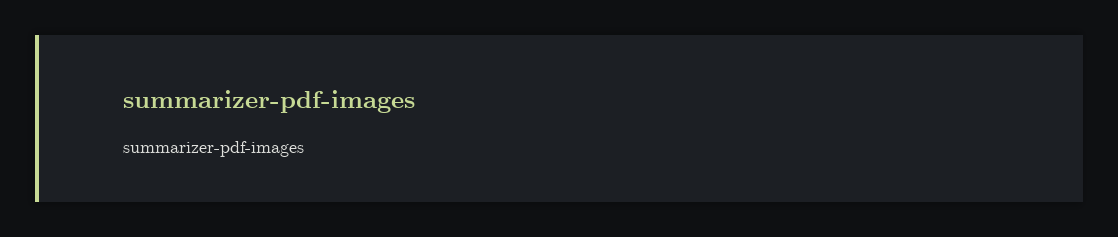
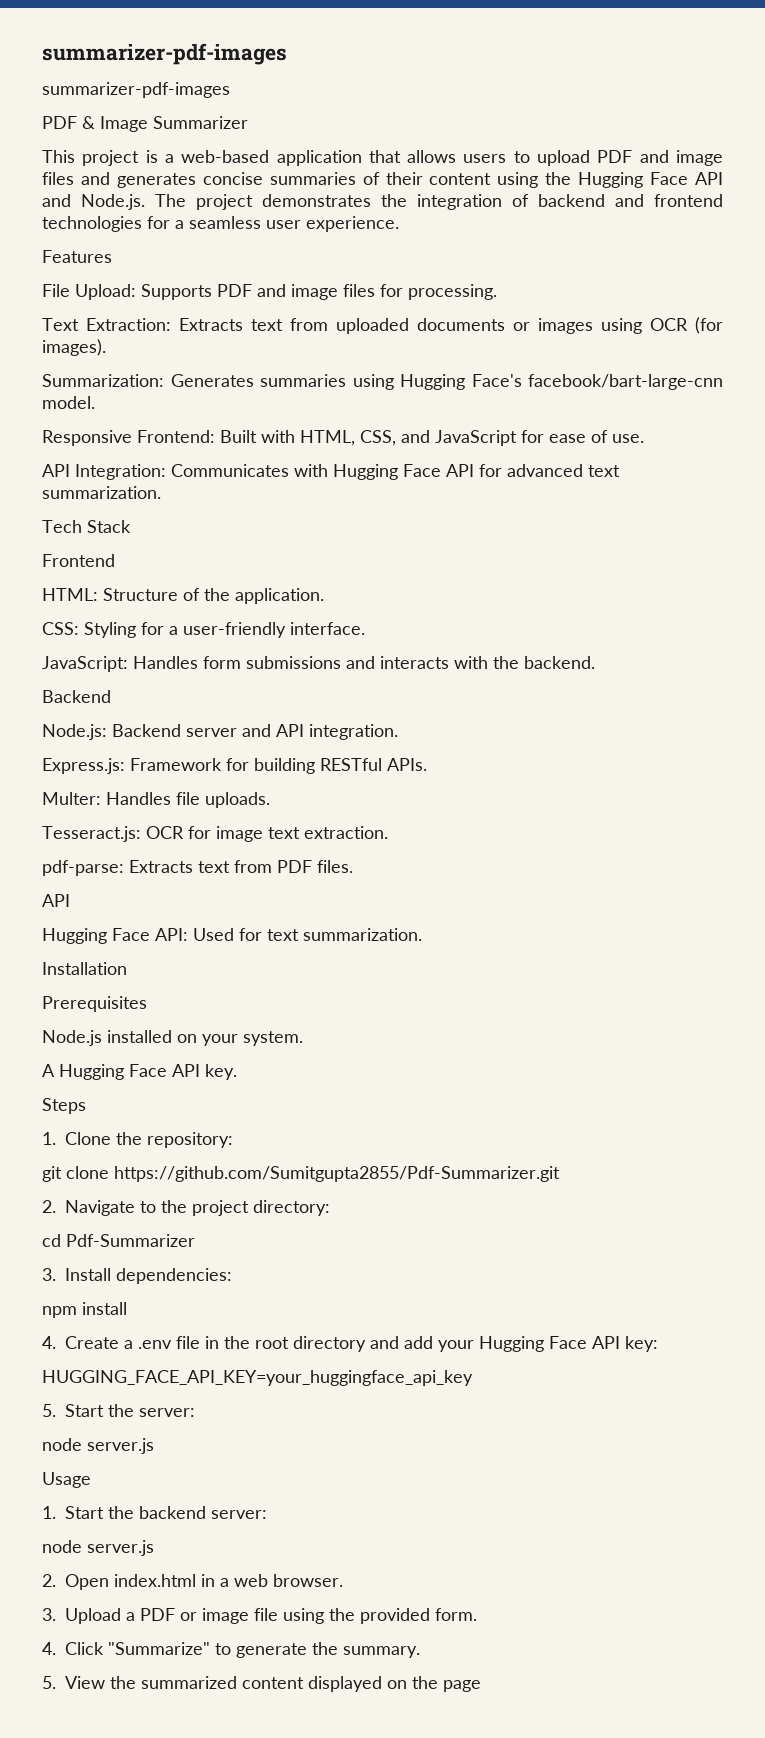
(304, 149) none -> [42,116,248,132] [42,150,723,166] [42,172,723,188] [42,194,723,210] [42,216,399,232] [42,250,112,263] [42,284,497,300] [42,317,723,334] [42,339,106,356] [42,374,723,390] [42,396,95,409] [42,430,644,446] [42,464,620,480] [42,486,161,499] [42,520,131,533] [42,554,115,567] [42,588,324,604] [42,622,365,638] [42,656,595,672] [42,690,111,703] [42,724,398,740] [42,758,427,774] [42,792,270,808] [42,826,388,842] [42,860,353,876] [42,894,70,907] [42,928,422,944] [42,962,127,975] [42,996,147,1012] [42,1030,303,1046] [42,1064,237,1080] [42,1098,86,1114] [42,1132,233,1148] [42,1166,560,1182] [42,1200,330,1216] [42,1234,195,1247] [42,1268,232,1284] [42,1302,127,1318] [42,1336,658,1352] [42,1370,473,1386] [42,1404,195,1417] [42,1438,154,1454] [42,1472,91,1488] [42,1506,267,1519] [42,1540,154,1556] [42,1574,343,1590] [42,1608,477,1624] [42,1642,420,1658] [42,1676,481,1692] // PDF & Image Summarizer // This project is a web-based application that allows users to upload PDF and image files and generates concise summaries of their content using the Hugging Face API and Node.js. The project demonstrates the integration of backend and frontend technologies for a seamless user experience. // Features // File Upload: Supports PDF and image files for processing. // Text Extraction: Extracts text from uploaded documents or images using OCR (for images). // Summarization: Generates summaries using Hugging Face's facebook/bart-large-cnn model. // Responsive Frontend: Built with HTML, CSS, and JavaScript for ease of use. // API Integration: Communicates with Hugging Face API for advanced text summarization. // Tech Stack // Frontend // HTML: Structure of the application. // CSS: Styling for a user-friendly interface. // JavaScript: Handles form submissions and interacts with the backend. // Backend // Node.js: Backend server and API integration. // Express.js: Framework for building RESTful APIs. // Multer: Handles file uploads. // Tesseract.js: OCR for image text extraction. // pdf-parse: Extracts text from PDF files. // API // Hugging Face API: Used for text summarization. // Installation // Prerequisites // Node.js installed on your system. // A Hugging Face API key. // Steps // 1. Clone the repository: // git clone https://github.com/Sumitgupta2855/Pdf-Summarizer.git // 2. Navigate to the project directory: // cd Pdf-Summarizer // 3. Install dependencies: // npm install // 4. Create a .env file in the root directory and add your Hugging Face API key: // HUGGING_FACE_API_KEY=your_huggingface_api_key // 5. Start the server: // node server.js // Usage // 1. Start the backend server: // node server.js // 2. Open index.html in a web browser. // 3. Upload a PDF or image file using the provided form. // 4. Click "Summarize" to generate the summary. // 5. View the summarized content displayed on the page

